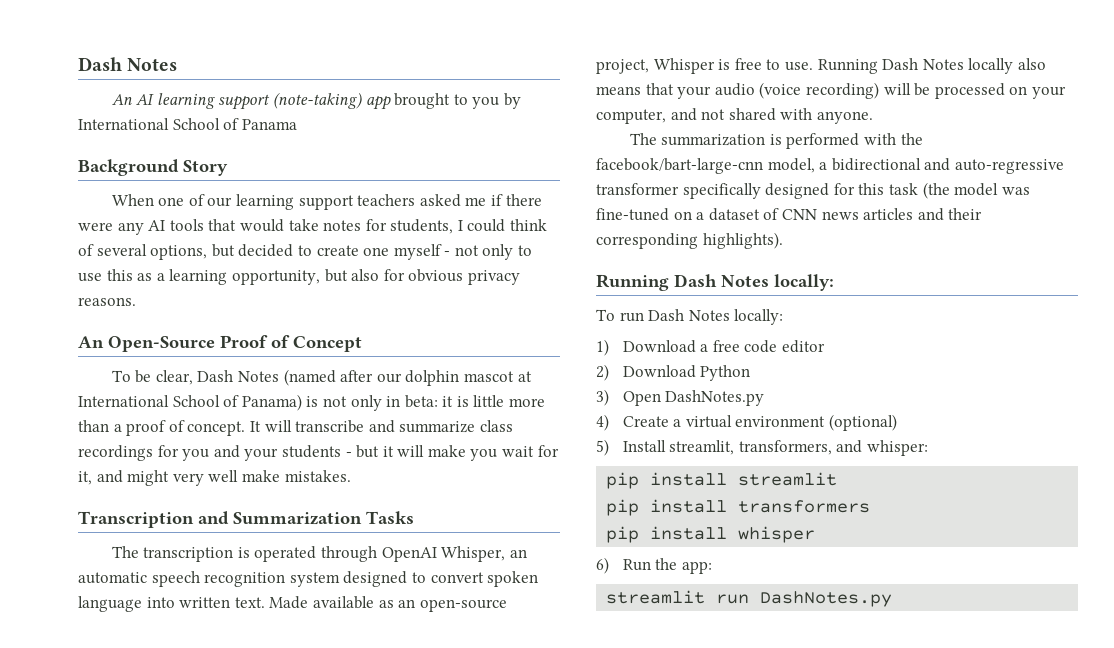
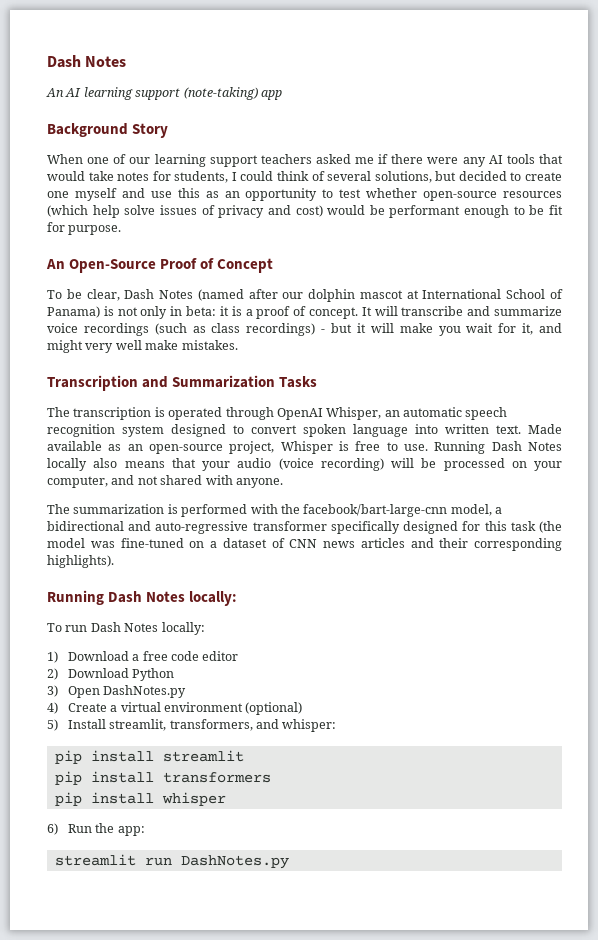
[394,93,521,109] [78,118,297,130] brought to you by International School of Panama -> (282, 95) none
[150,245,208,260] options, -> [374,171,432,183] solutions,
[444,244,533,260] [78,269,520,285] [78,297,136,306] - not only to use this as a learning opportunity, but also for obvious privacy reasons. -> [121,188,562,201] [47,205,564,218] [47,222,122,235] and use this as an opportunity to test whether open-source resources (which help solve issues of privacy and cost) would be performant enough to be fit for purpose.
[473,395,546,407] [78,420,109,432] little more than -> (242, 311) none
[479,420,513,432] [78,445,341,461] class recordings for you and your students -> [47,323,316,336] voice recordings (such as class recordings)

